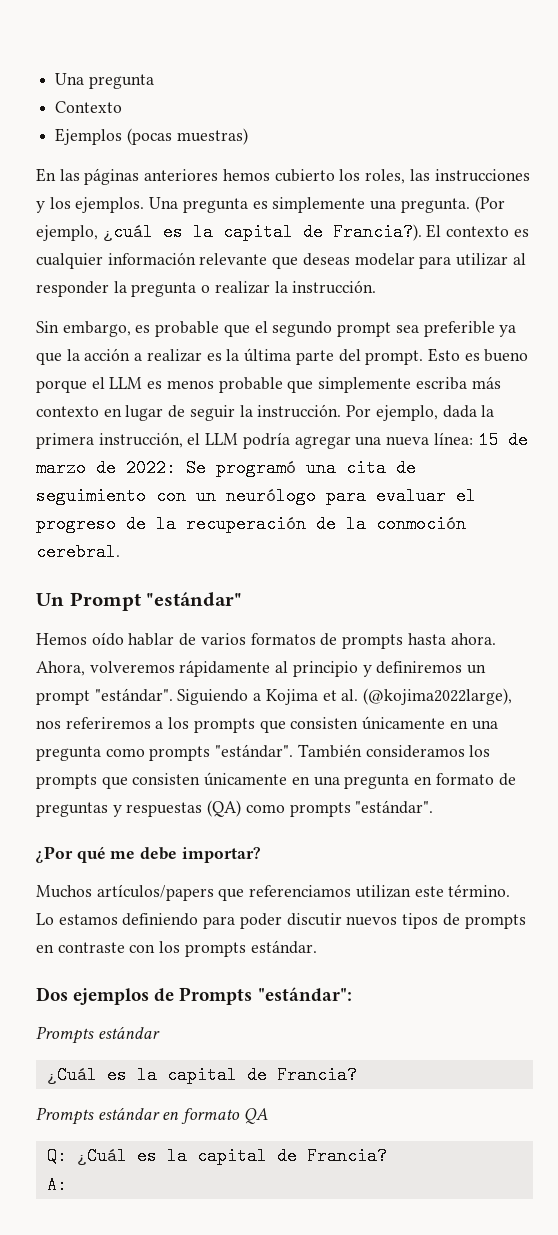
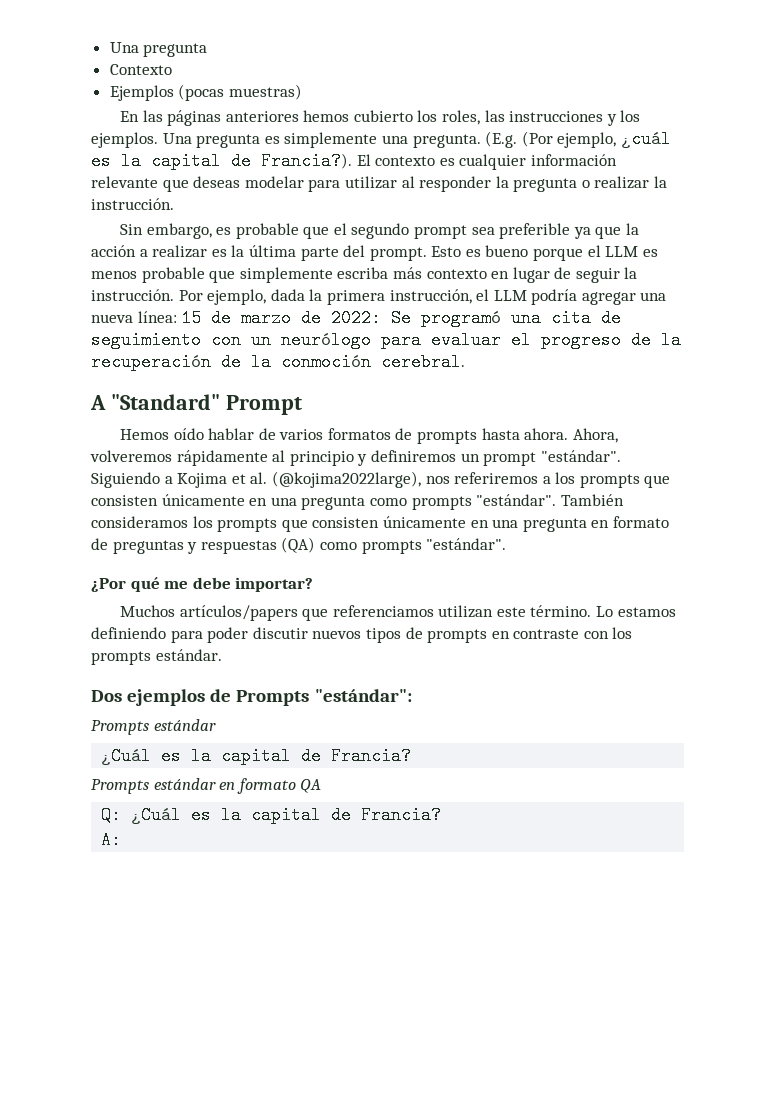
(470, 205) none -> [485,131,518,148] (E.g.
[36,593,64,606] Un -> [90,394,220,410] A "Standard"
[146,592,243,606] "estándar" -> (302, 405) none

